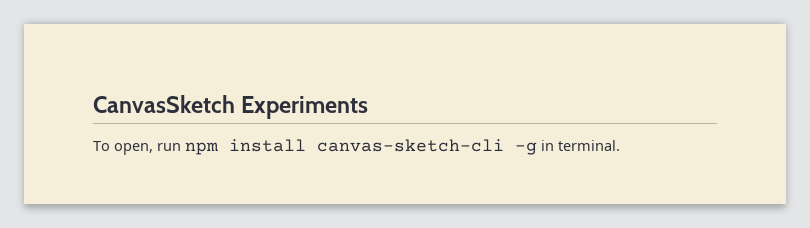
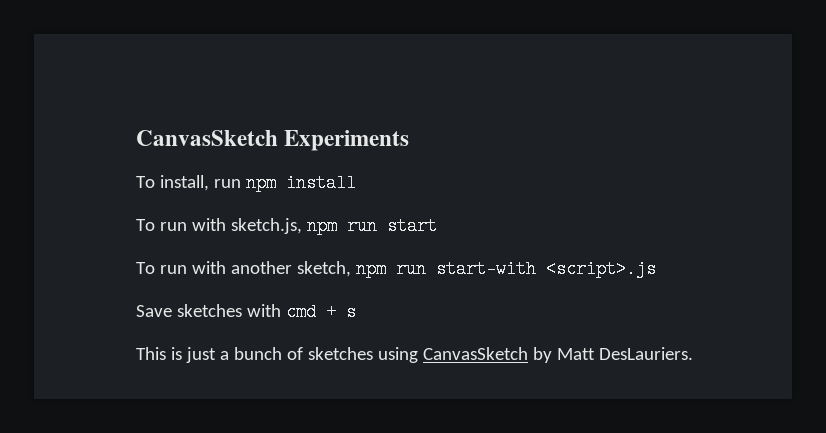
[114,143,153,155] open, -> [159,175,209,191] install,
[317,139,620,155] canvas-sketch-cli -g in terminal. -> [136,217,437,235] [136,260,656,278] [136,303,356,321] [136,347,693,363] // To run with sketch.js, npm run start // To run with another sketch, npm run start-with <script>.js // Save sketches with cmd + s // This is just a bunch of sketches using CanvasSketch by Matt DesLauriers.

